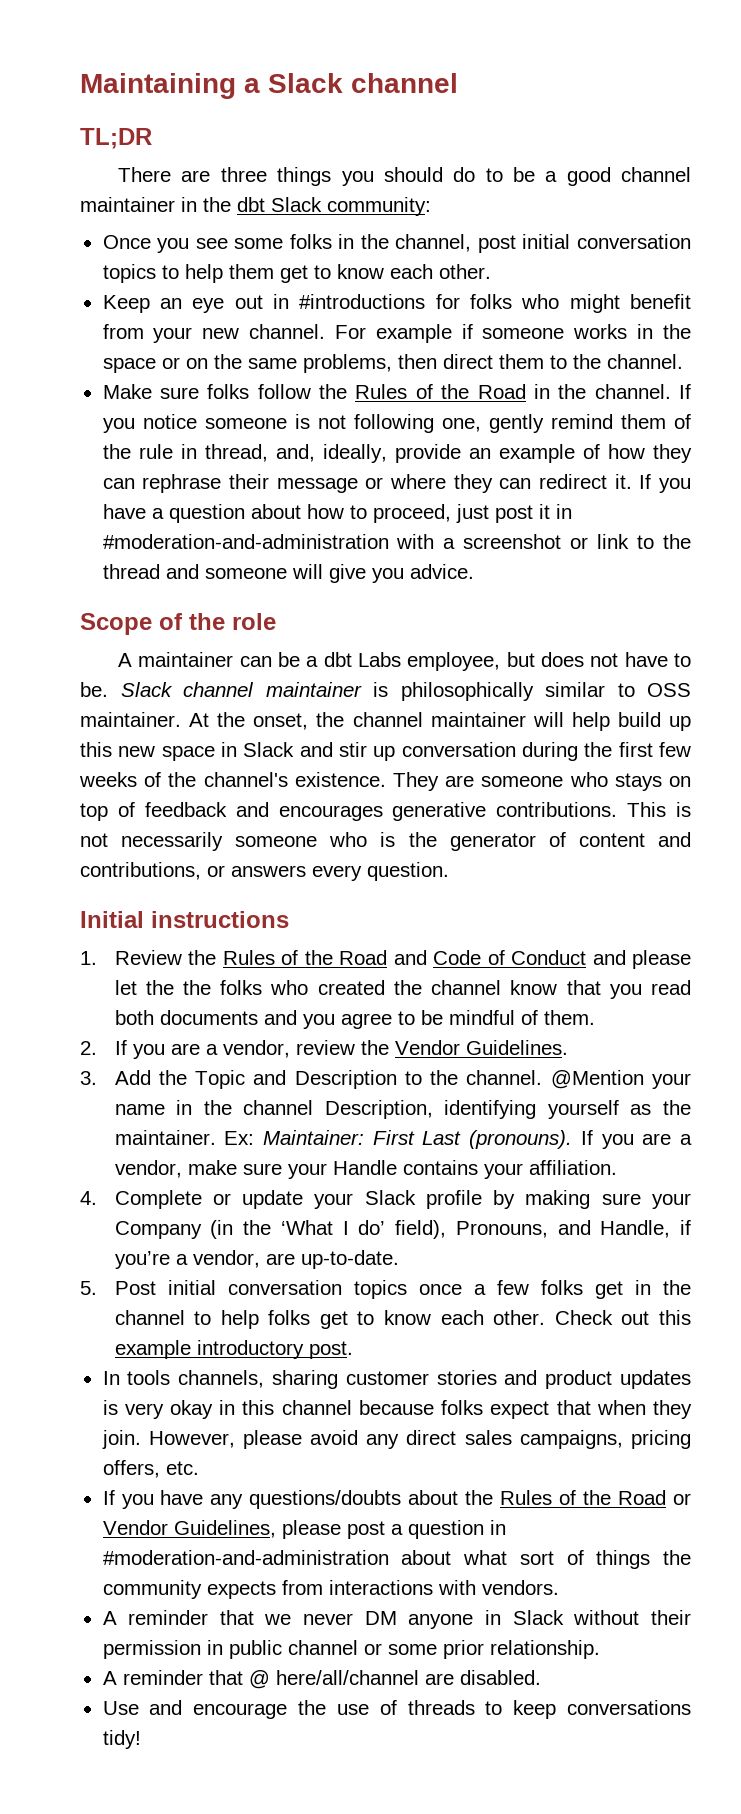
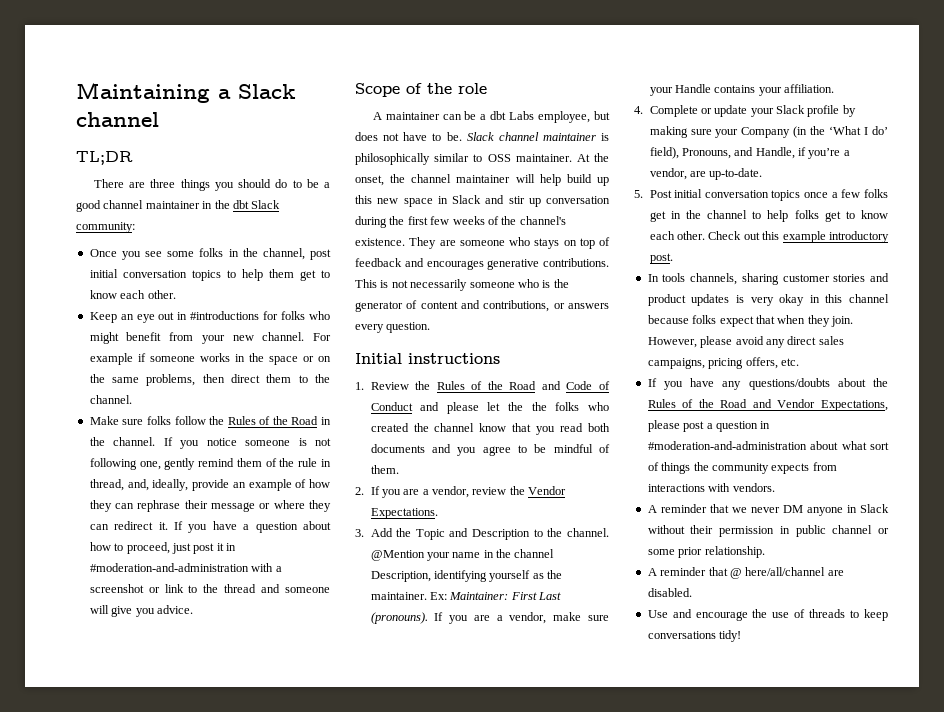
[465,1040,568,1055] Guidelines. -> [370,508,438,519] Expectations.
[673,1493,691,1505] [102,1520,276,1538] or Vendor Guidelines, -> [752,399,888,411] and Vendor Expectations,

